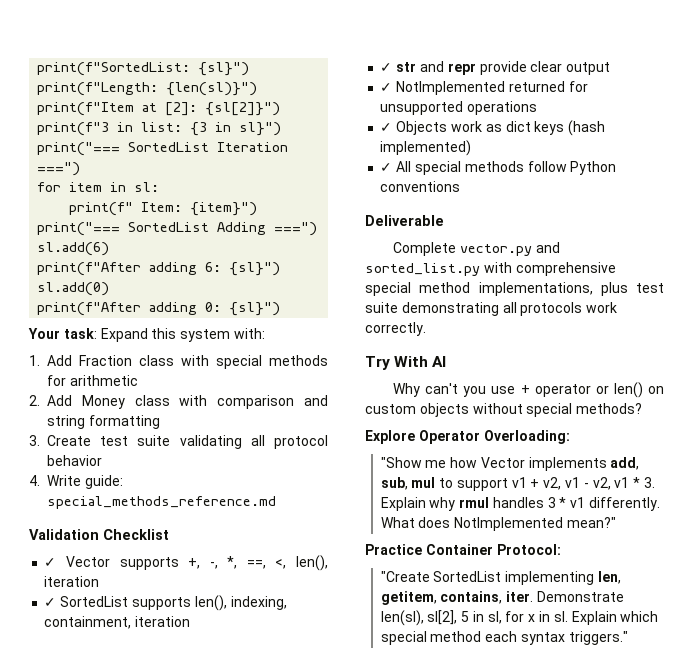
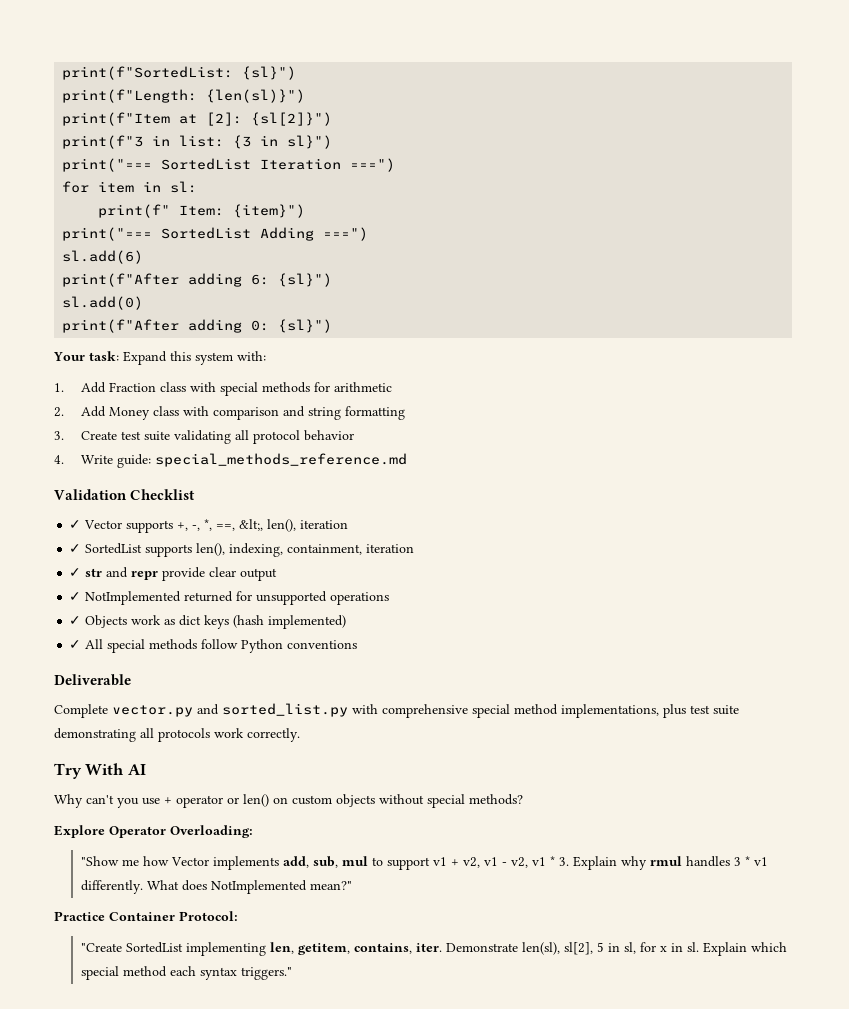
[275,559,287,569] <, -> [239,519,264,531] &lt;,

